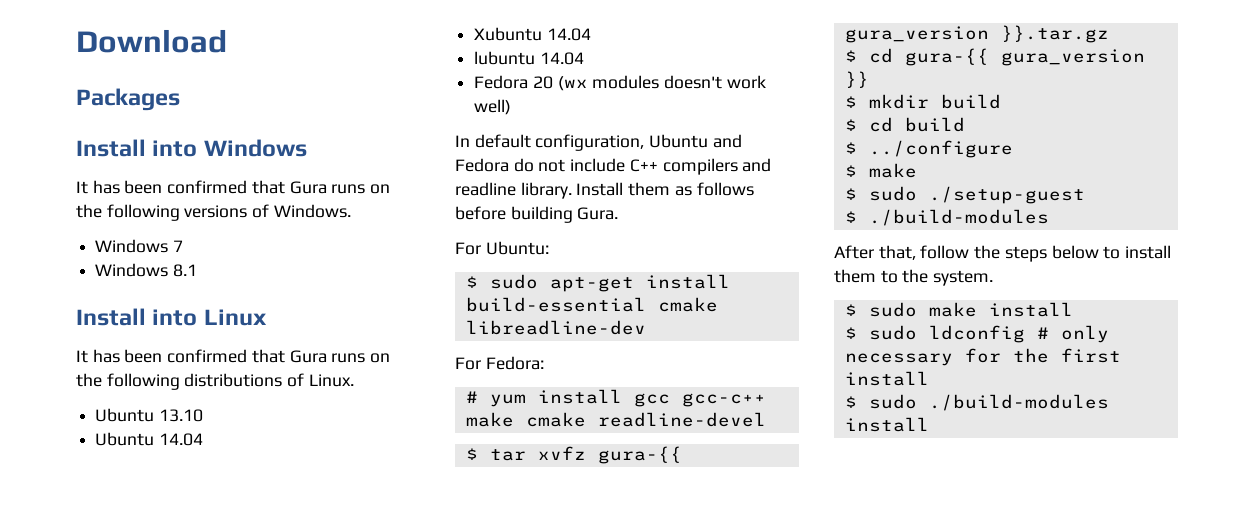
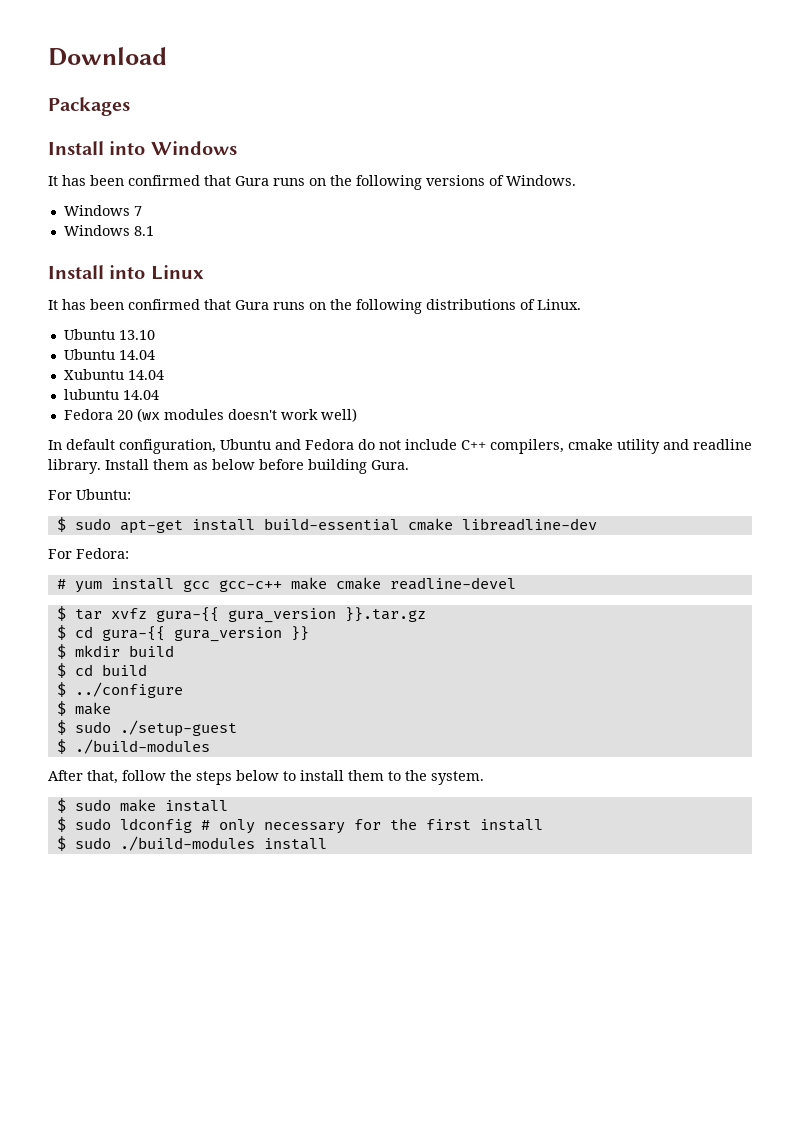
[662,158,738,175] compilers -> [490,439,660,454] compilers, cmake utility
[696,182,754,196] follows -> [212,459,255,470] below

